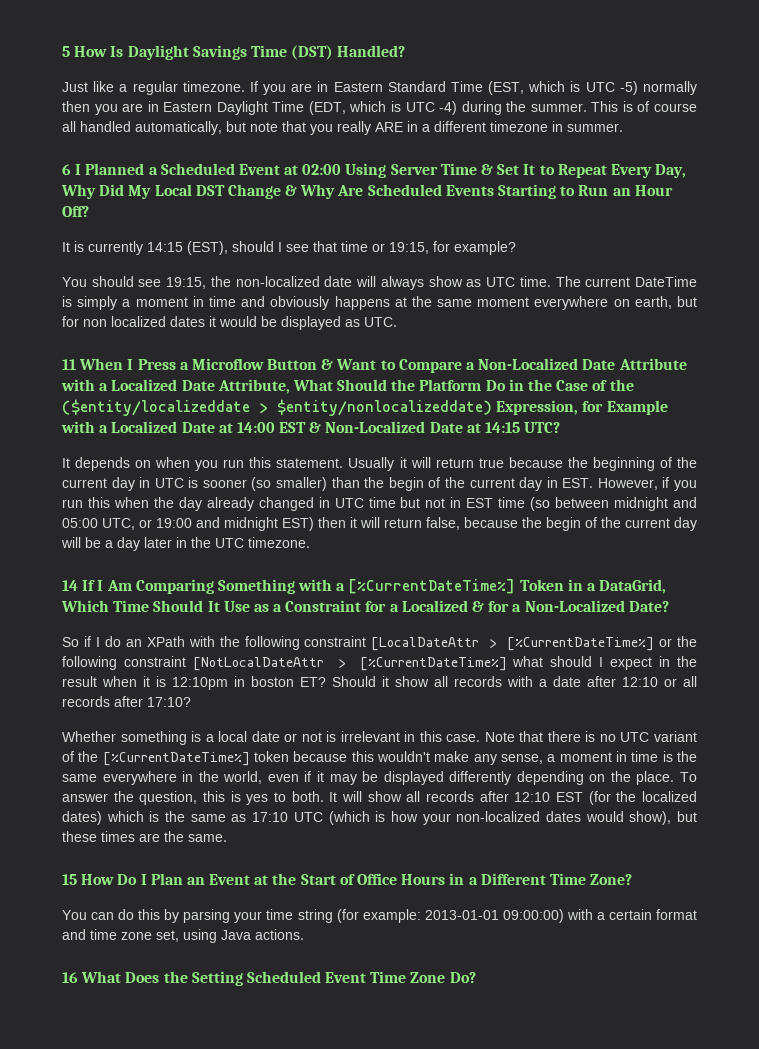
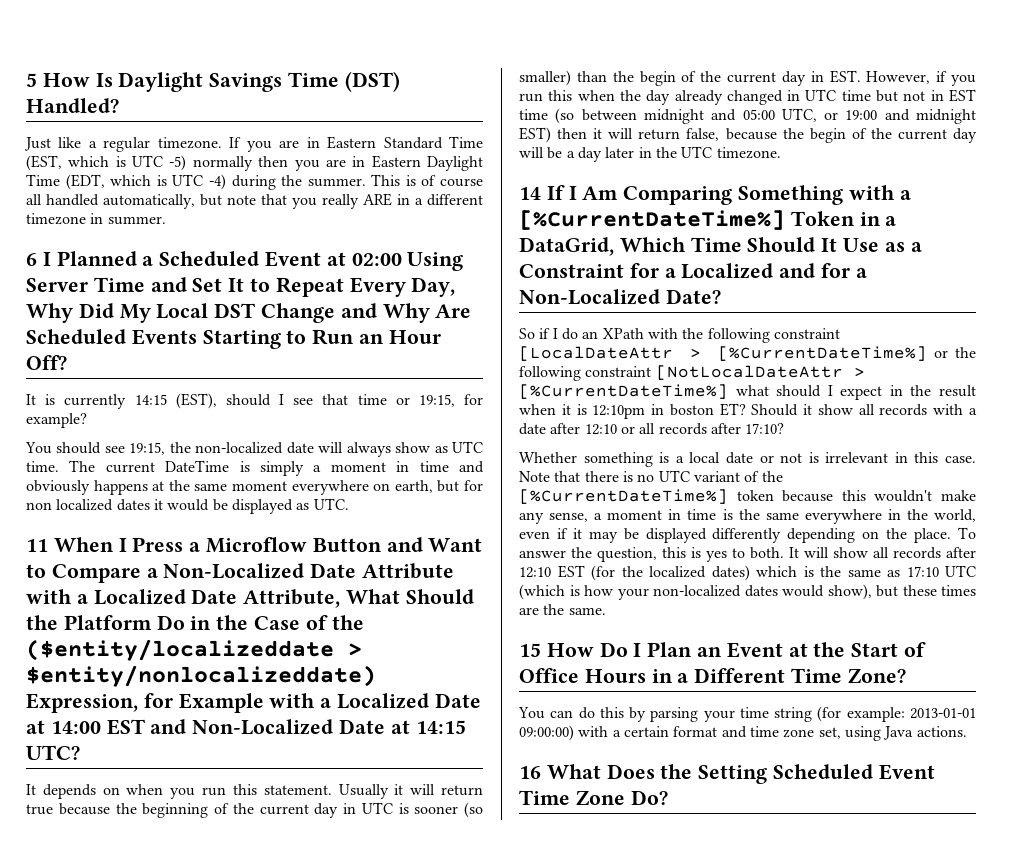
[481,164,494,175] & -> [150,277,187,292] and
[285,185,298,196] & -> [340,303,377,318] and
[321,359,334,370] & -> [386,537,423,552] and
[309,422,322,433] & -> [150,719,187,734] and
[472,601,485,612] & -> [779,263,816,278] and

